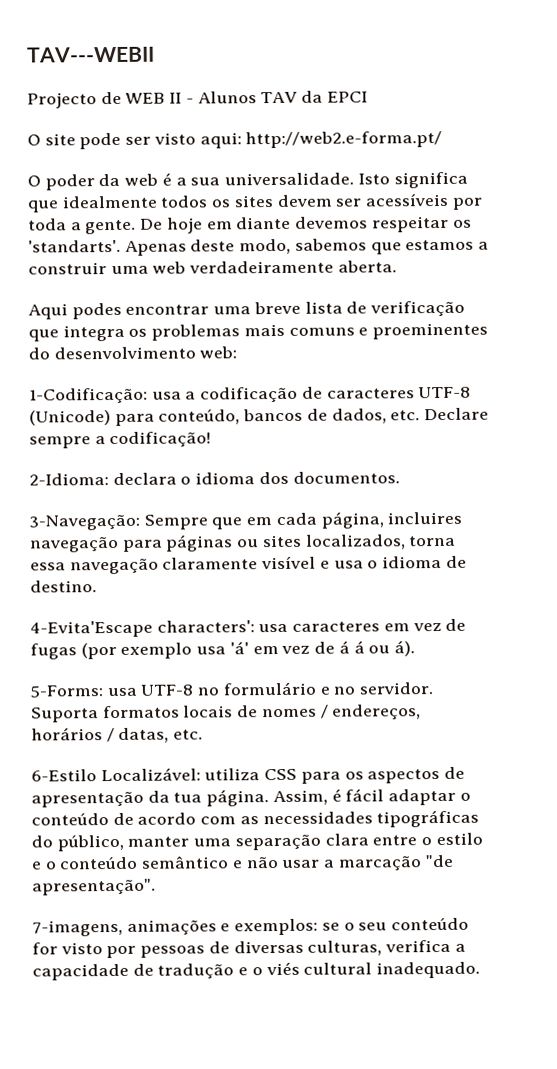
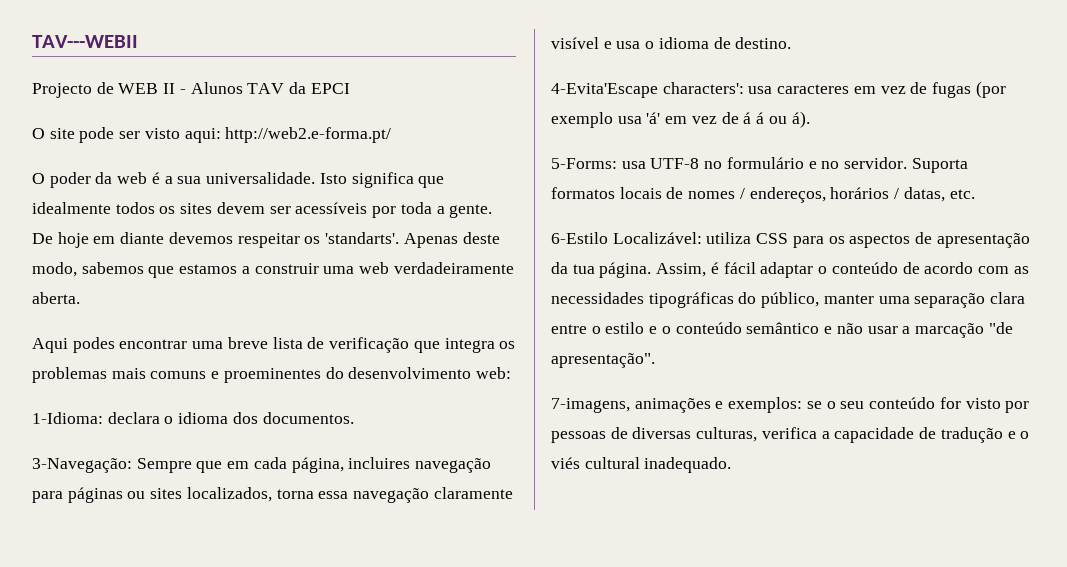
[29,386,472,404] [29,407,490,427] [29,431,212,449] [29,473,109,486] 1-Codificação: usa a codificação de caracteres UTF-8 (Unicode) para conteúdo, bancos de dados, etc. Declare sempre a codificação! // 2-Idioma: -> [32,412,103,424] 1-Idioma:

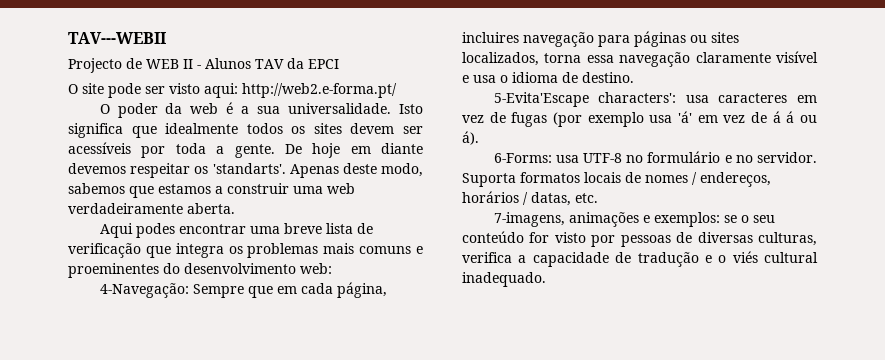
[32,412,354,424] [32,458,132,473] 1-Idioma: declara o idioma dos documentos. // 3-Navegação: -> [99,283,189,298] 4-Navegação:
[551,83,658,98] 4-Evita'Escape -> [493,92,589,107] 5-Evita'Escape
[551,158,617,169] 5-Forms: -> [493,153,552,163] 6-Forms:
[551,232,1030,248] [551,262,1029,278] [551,292,1026,308] [551,322,1013,338] [551,353,655,368] // 6-Estilo Localizável: utiliza CSS para os aspectos de apresentação da tua página. Assim, é fácil adaptar o conteúdo de acordo com as necessidades tipográficas do público, manter uma separação clara entre o estilo e o conteúdo semântico e não usar a marcação "de apresentação". -> (598, 198) none

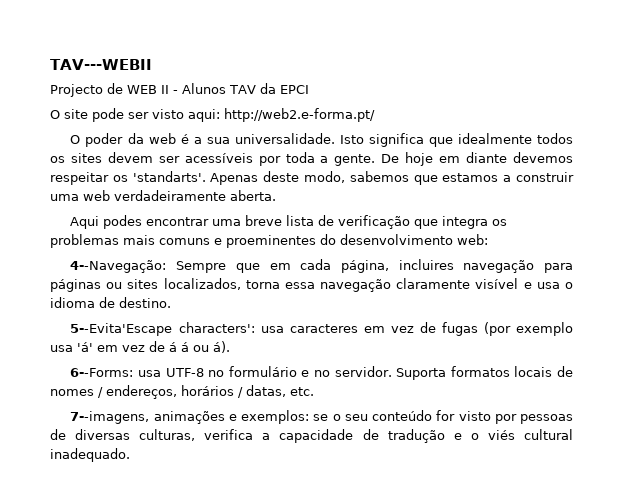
[99,283,189,298] 4-Navegação: -> [70,260,167,273] 4--Navegação:
[493,92,589,107] 5-Evita'Escape -> [70,323,173,336] 5--Evita'Escape
[493,153,552,163] 6-Forms: -> [70,368,134,377] 6--Forms:
[493,212,565,227] 7-imagens, -> [70,411,150,424] 7--imagens,

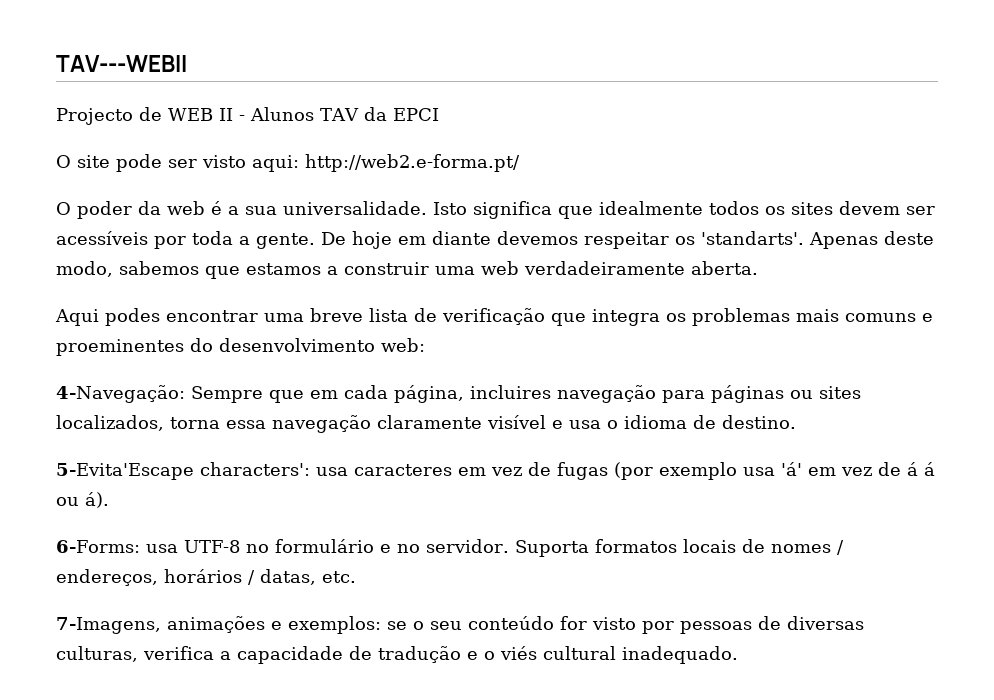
[70,260,167,273] 4--Navegação: -> [56,385,185,403] 4-Navegação:
[70,323,173,336] 5--Evita'Escape -> [56,463,194,480] 5-Evita'Escape
[70,368,134,377] 6--Forms: -> [56,540,140,553] 6-Forms:
[70,411,150,424] 7--imagens, -> [56,617,161,634] 7-Imagens,

